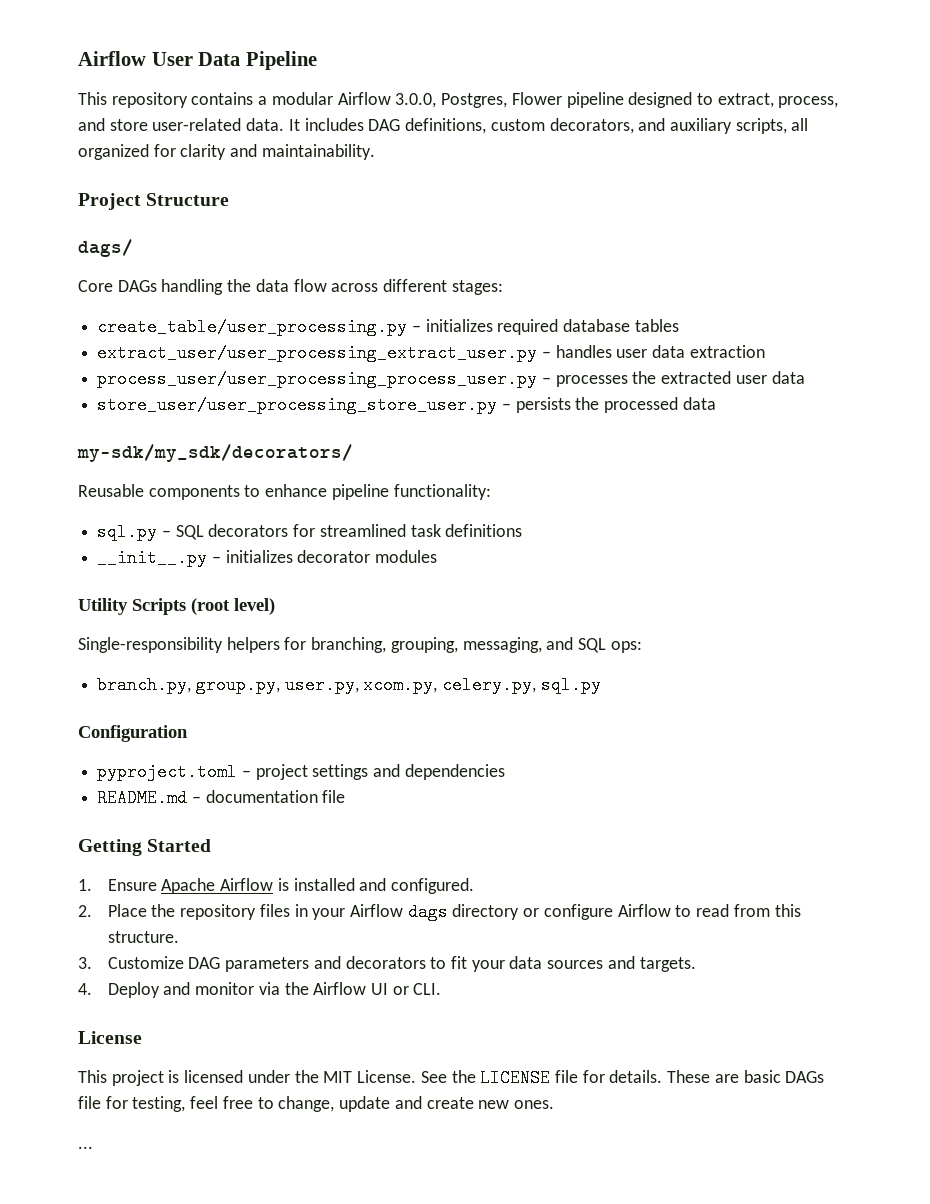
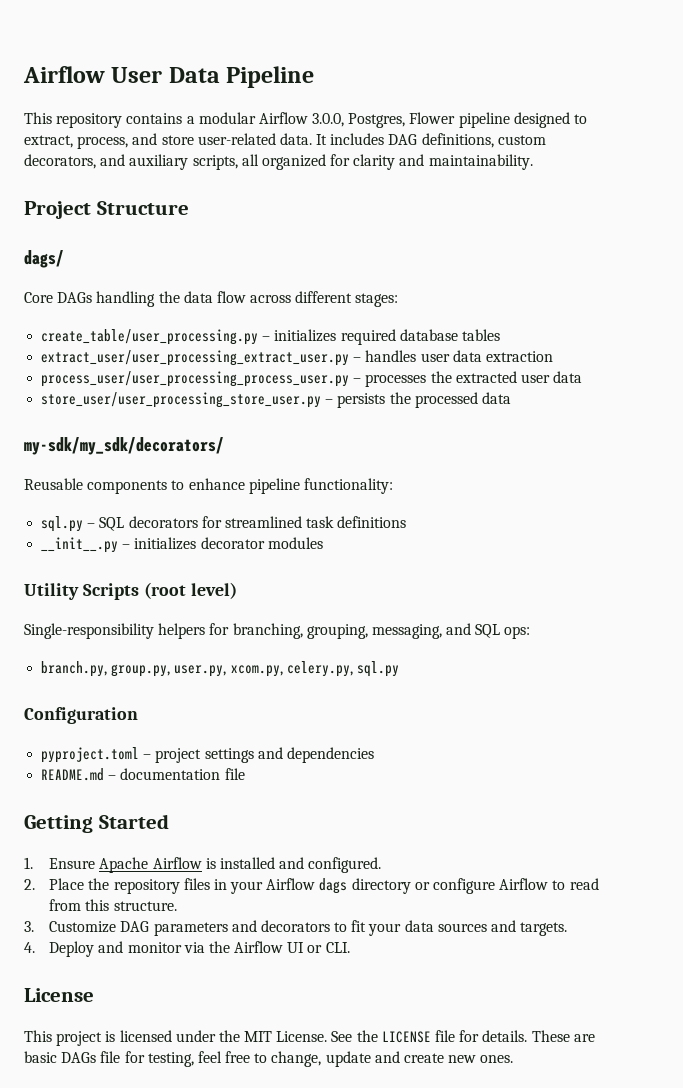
[78,1146,93,1149] // ... -> (514, 1059) none

